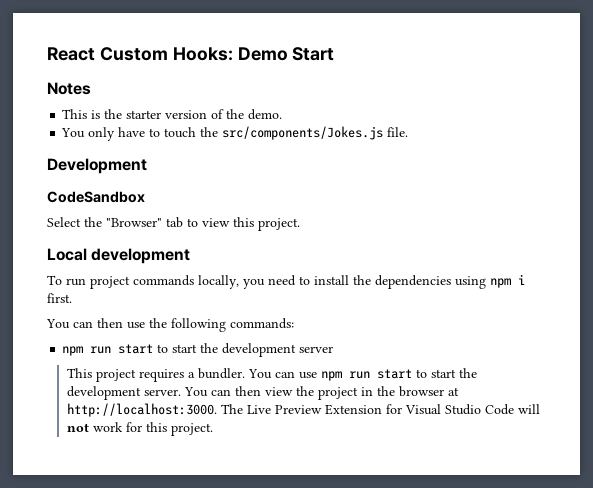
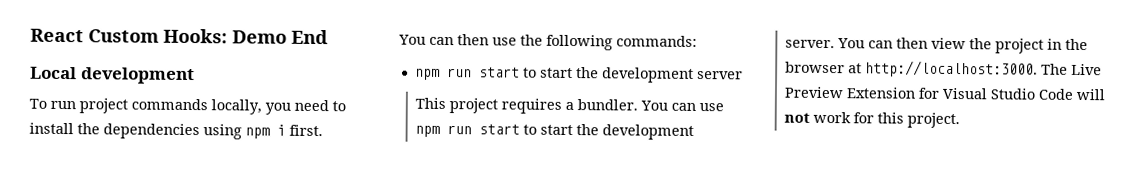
[292,47,335,61] [47,82,91,95] [62,109,283,120] [61,126,409,141] [47,158,147,174] [47,191,145,203] [47,217,300,231] Start // Notes // This is the starter version of the demo. // You only have to touch the src/components/Jokes.js file. // Development // CodeSandbox // Select the "Browser" tab to view this project. -> [291,29,328,45] End

